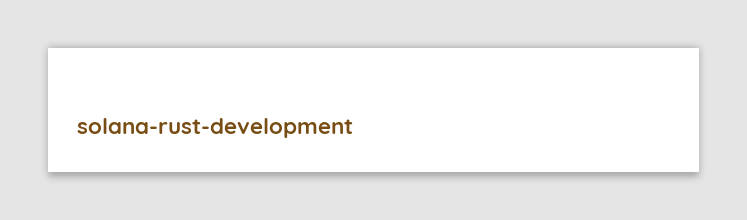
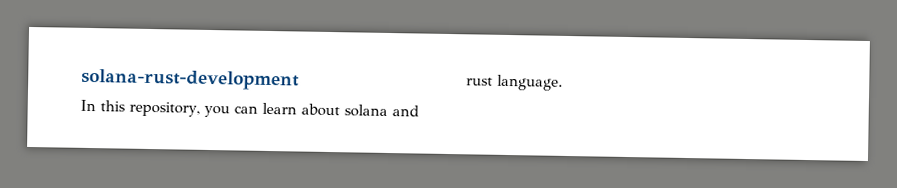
(353, 128) none -> [80,99,419,118] [466,74,563,91] // In this repository, you can learn about solana and rust language.

